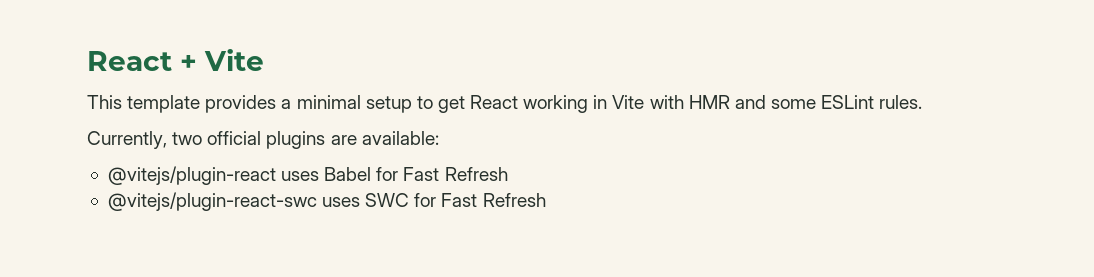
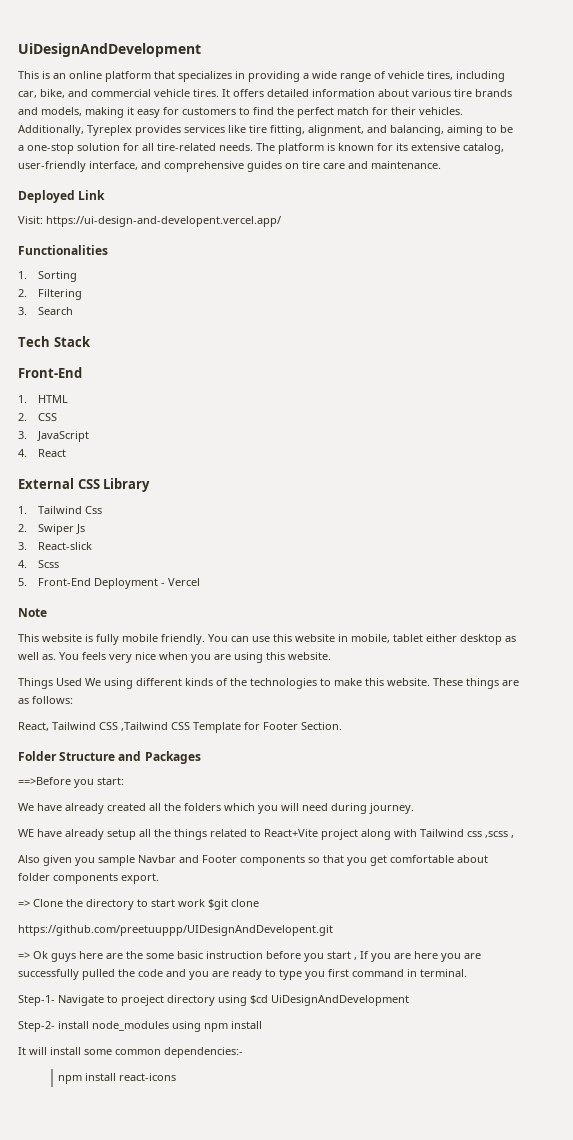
[87,49,264,71] [87,95,923,113] [87,131,439,149] [107,166,508,185] [107,192,546,211] React + Vite // This template provides a minimal setup to get React working in Vite with HMR and some ESLint rules. // Currently, two official plugins are available: // @vitejs/plugin-react uses Babel for Fast Refresh // @vitejs/plugin-react-swc uses SWC for Fast Refresh -> [18,43,201,57] [18,71,505,82] [18,89,512,98] [18,107,463,118] [18,125,513,136] [18,143,504,154] [18,161,441,172] [18,190,106,203] [18,216,281,227] [18,245,108,255] [18,271,78,282] [18,289,83,300] [18,307,74,315] [18,336,91,347] [18,367,82,378] [18,395,69,403] [18,413,58,421] [18,431,90,442] [18,449,67,457] [18,478,151,492] [18,506,103,514] [18,524,86,535] [18,542,93,550] [18,560,60,568] [18,578,201,589] [18,608,47,617] [18,634,516,645] [18,652,331,663] [18,678,519,689] [18,696,73,704] [18,722,342,733] [18,751,201,764] [18,777,124,788] [18,803,414,814] [18,829,514,840] [18,855,488,866] [18,873,159,884] [18,899,259,910] [18,925,333,936] [18,951,481,962] [18,969,467,980] [18,995,409,1006] [18,1021,262,1032] [18,1047,243,1058] [58,1073,177,1084] UiDesignAndDevelopment // This is an online platform that specializes in providing a wide range of vehicle tires, including car, bike, and commercial vehicle tires. It offers detailed information about various tire brands and models, making it easy for customers to find the perfect match for their vehicles. Additionally, Tyreplex provides services like tire fitting, alignment, and balancing, aiming to be a one-stop solution for all tire-related needs. The platform is known for its extensive catalog, user-friendly interface, and comprehensive guides on tire care and maintenance. // Deployed Link // Visit: https://ui-design-and-developent.vercel.app/ // Functionalities // 1. Sorting // 2. Filtering // 3. Search // Tech Stack // Front-End // 1. HTML // 2. CSS // 3. JavaScript // 4. React // External CSS Library // 1. Tailwind Css // 2. Swiper Js // 3. React-slick // 4. Scss // 5. Front-End Deployment - Vercel // Note // This website is fully mobile friendly. You can use this website in mobile, tablet either desktop as well as. You feels very nice when you are using this website. // Things Used We using different kinds of the technologies to make this website. These things are as follows: // React, Tailwind CSS ,Tailwind CSS Template for Footer Section. // Folder Structure and Packages // ==>Before you start: // We have already created all the folders which you will need during journey. // WE have already setup all the things related to React+Vite project along with Tailwind css ,scss , // Also given you sample Navbar and Footer components so that you get comfortable about folder components export. // => Clone the directory to start work $git clone // https://github.com/preetuuppp/UIDesignAndDevelopent.git // => Ok guys here are the some basic instruction before you start , If you are here you are successfully pulled the code and you are ready to type you first command in terminal. // Step-1- Navigate to proeject directory using $cd UiDesignAndDevelopment // Step-2- install node_modules using npm install // It will install some common dependencies:- // npm install react-icons

